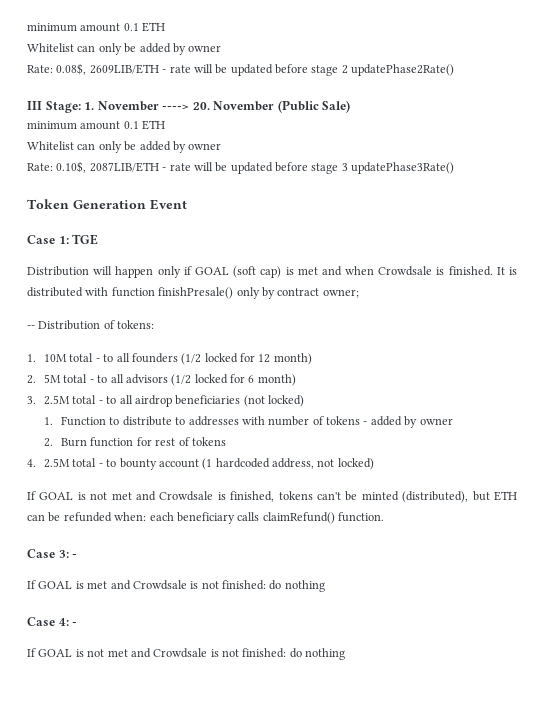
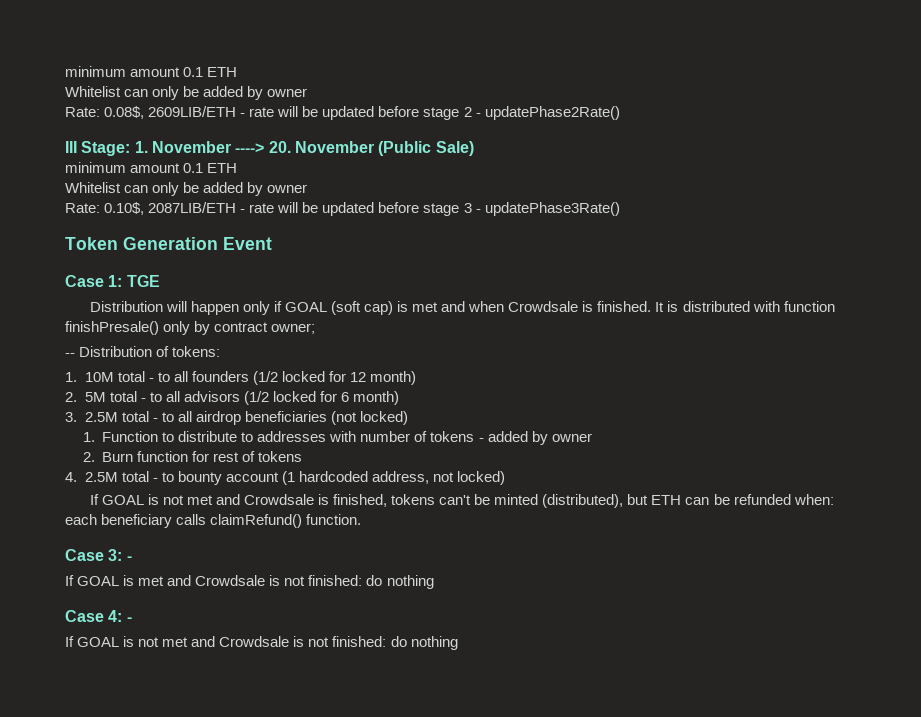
(348, 69) none -> [475,113,481,117] -
(348, 167) none -> [475,209,481,213] -

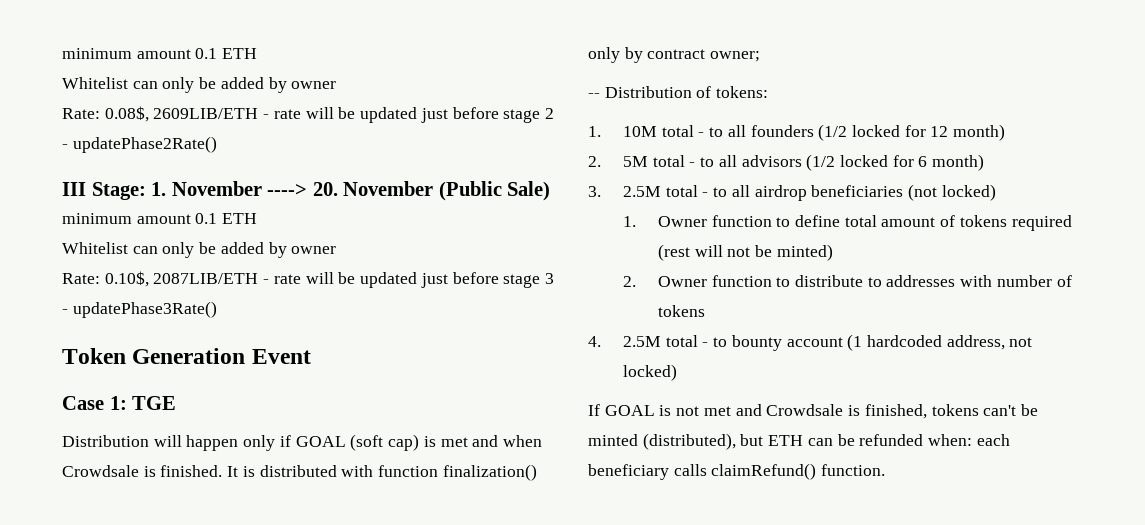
(375, 113) none -> [420,108,448,123] just
(375, 209) none -> [420,273,448,288] just
[65,321,159,335] finishPresale() -> [442,464,537,481] finalization()
[102,431,159,442] Function -> [657,215,1072,231] [657,244,833,261] [622,275,772,287] Owner function to define total amount of tokens required (rest will not be minted) // 2. Owner function
[478,431,592,445] [82,451,303,462] - added by owner // 2. Burn function for rest of tokens -> (705, 311) none
[65,549,132,561] [65,575,434,589] [65,610,132,622] [65,636,458,650] // Case 3: - // If GOAL is met and Crowdsale is not finished: do nothing // Case 4: - // If GOAL is not met and Crowdsale is not finished: do nothing -> (886, 470) none

